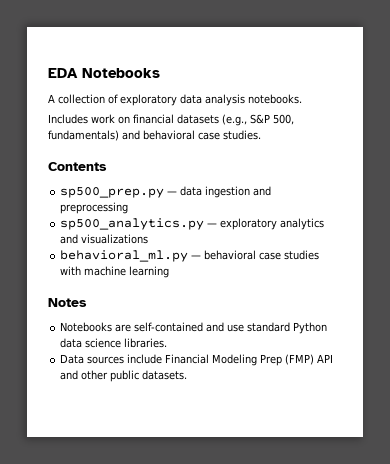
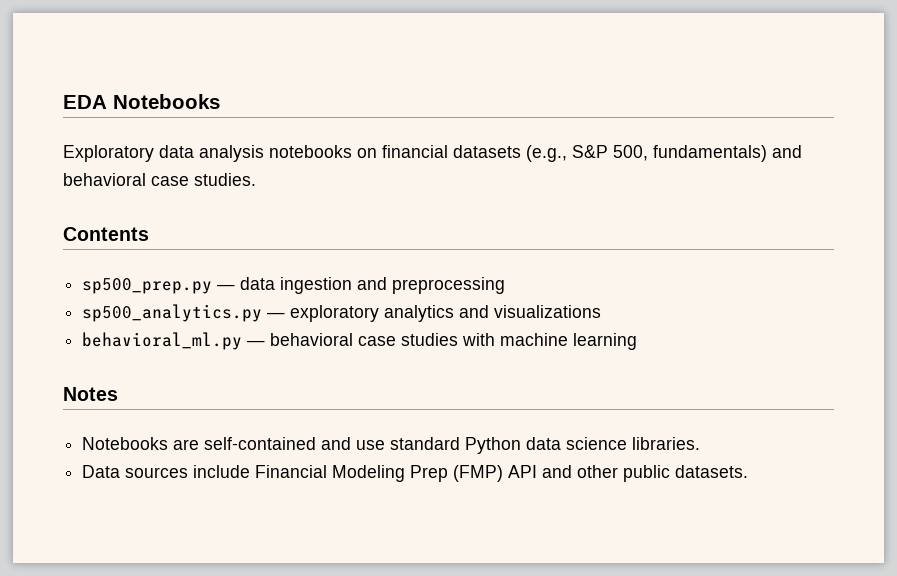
[48,94,302,106] [48,114,115,124] A collection of exploratory data analysis notebooks. // Includes work -> [63,145,352,162] Exploratory data analysis notebooks

